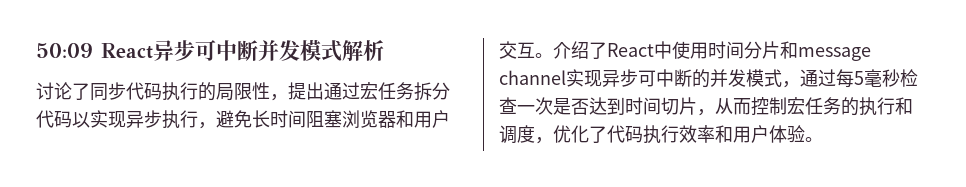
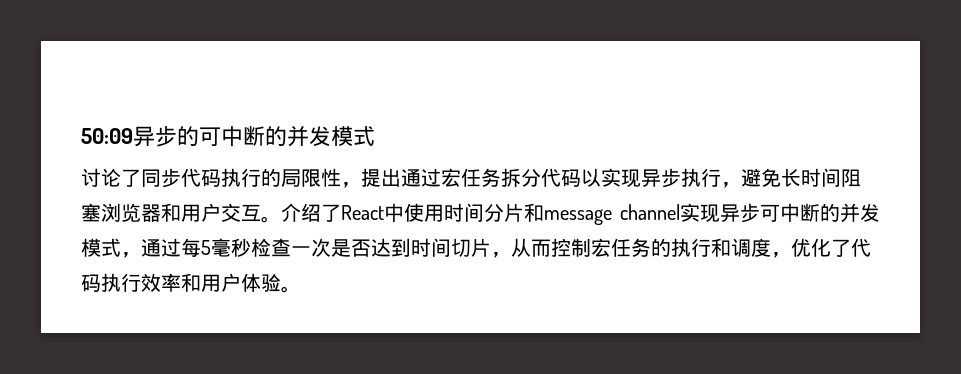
[101,40,384,62] React异步可中断并发模式解析 -> [133,126,375,147] 异步的可中断的并发模式

